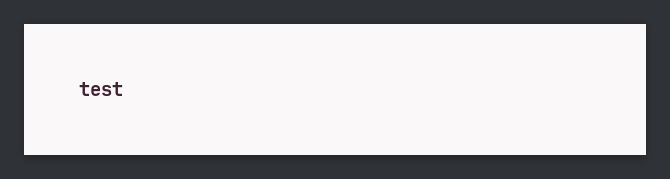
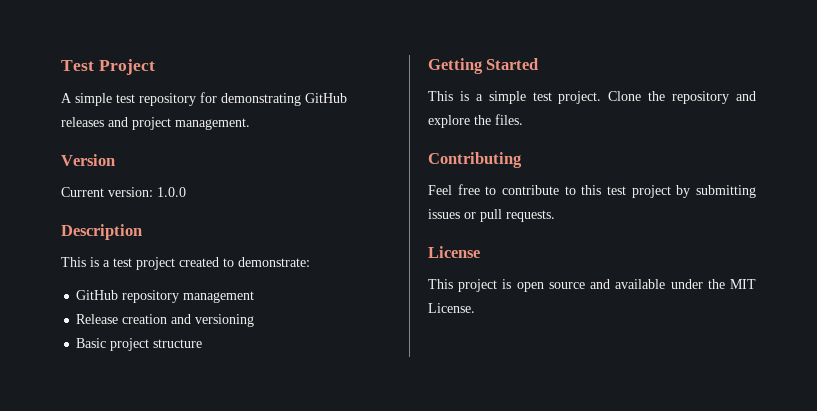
[79,82,123,96] test -> [61,59,155,75] [61,92,347,106] [61,117,250,130] [61,154,115,166] [61,187,186,197] [61,224,142,240] [61,257,310,270] [76,290,255,303] [76,314,255,327] [76,338,203,351] [428,58,539,74] [428,91,756,104] [428,114,523,128] [428,152,522,168] [428,184,756,198] [428,209,555,222] [428,246,480,258] [428,279,756,292] [428,303,475,313] Test Project // A simple test repository for demonstrating GitHub releases and project management. // Version // Current version: 1.0.0 // Description // This is a test project created to demonstrate: // GitHub repository management // Release creation and versioning // Basic project structure // Getting Started // This is a simple test project. Clone the repository and explore the files. // Contributing // Feel free to contribute to this test project by submitting issues or pull requests. // License // This project is open source and available under the MIT License.

